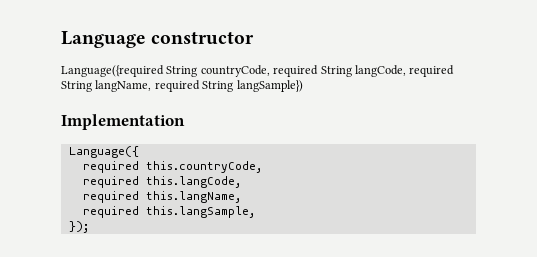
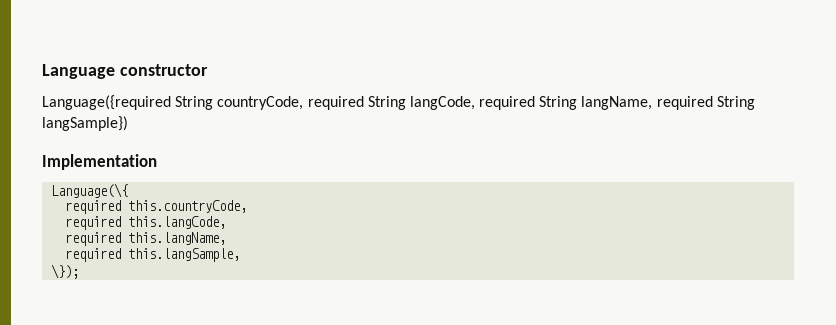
[68,146,139,158] Language({ -> [51,183,129,198] Language(\{
[68,221,89,233] }); -> [51,264,80,279] \});

